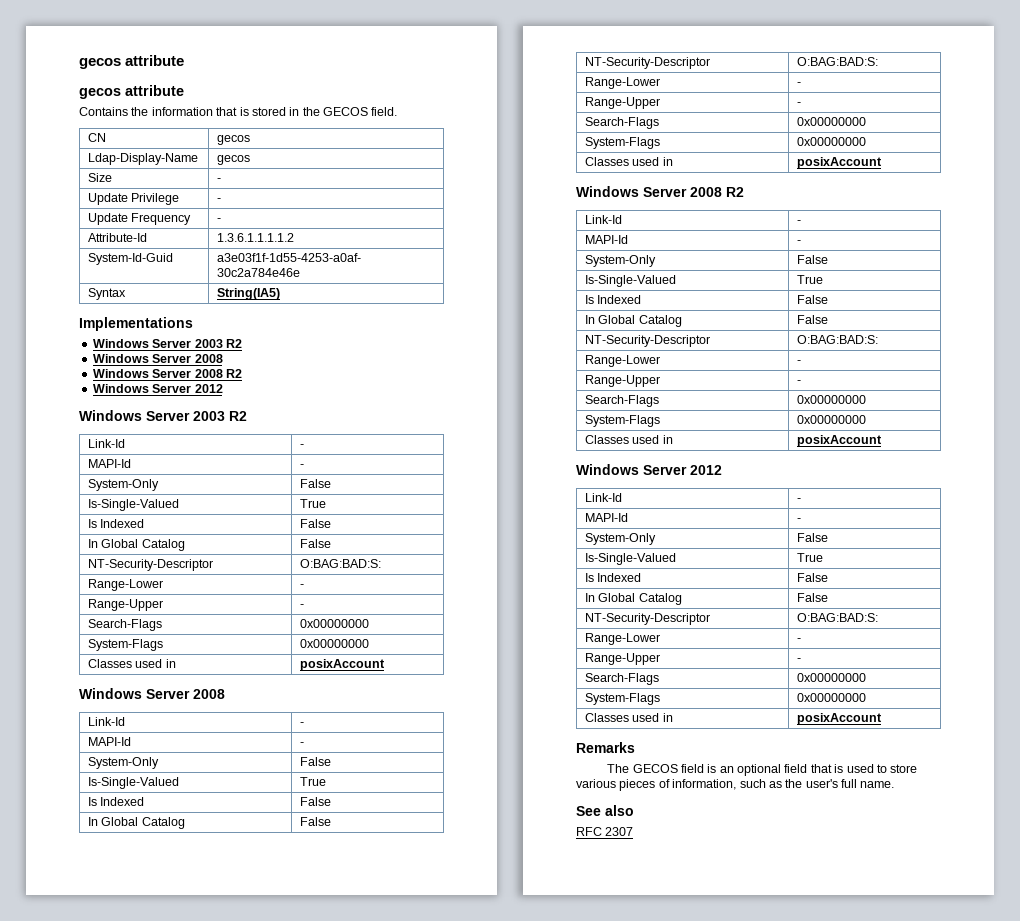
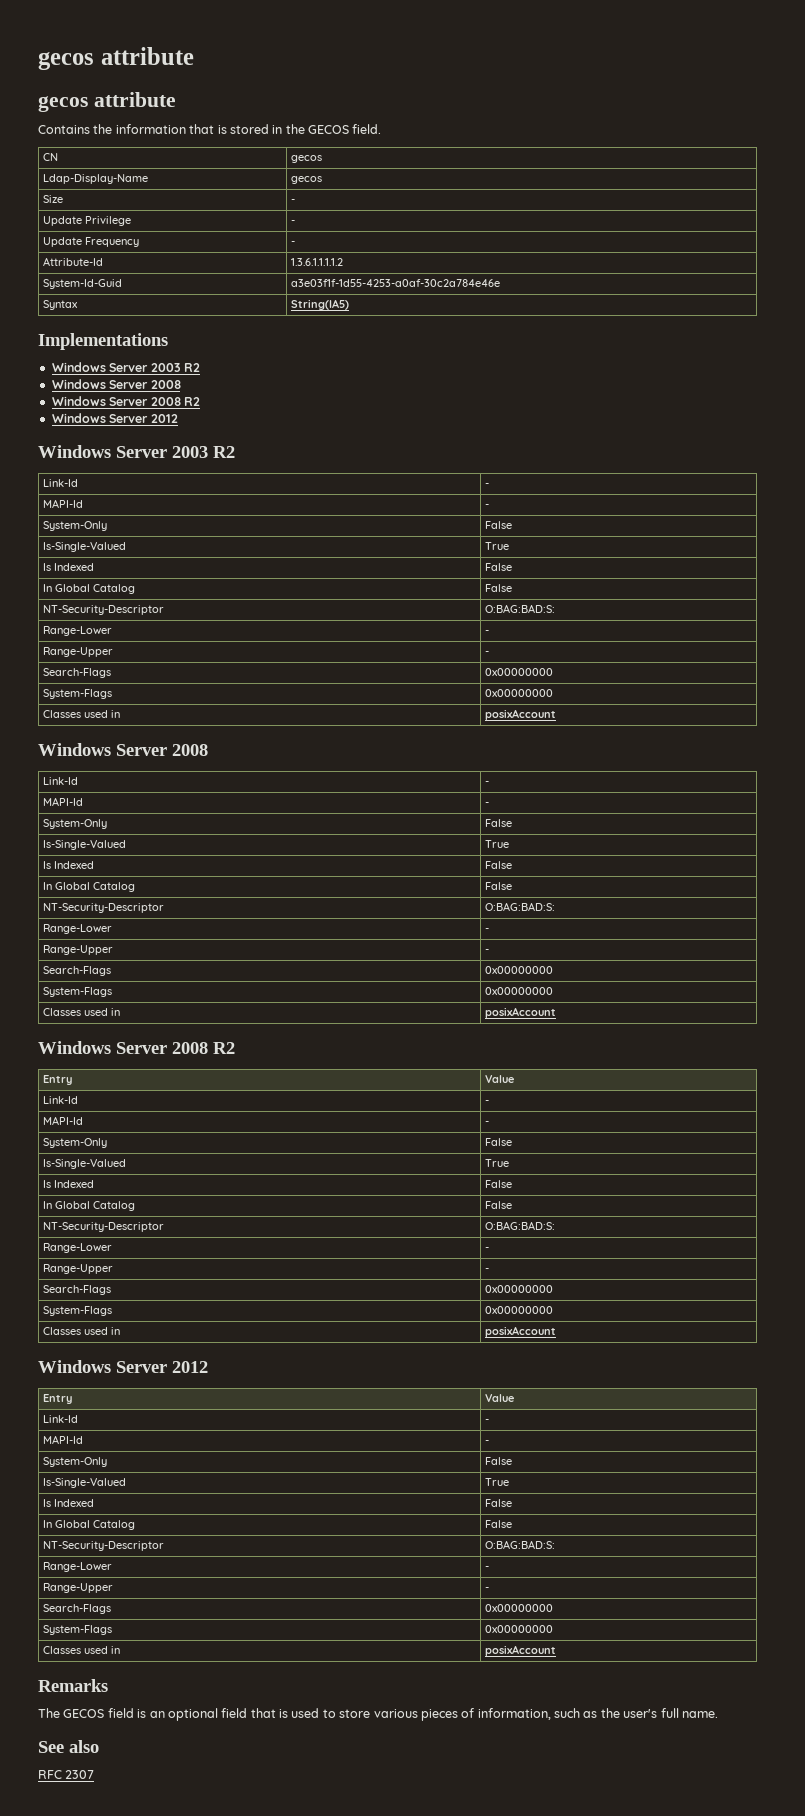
(744, 192) none -> [43,1075,73,1085] [485,1075,515,1083] // Entry | Value
(722, 470) none -> [43,1394,73,1404] [485,1394,515,1402] // Entry | Value

